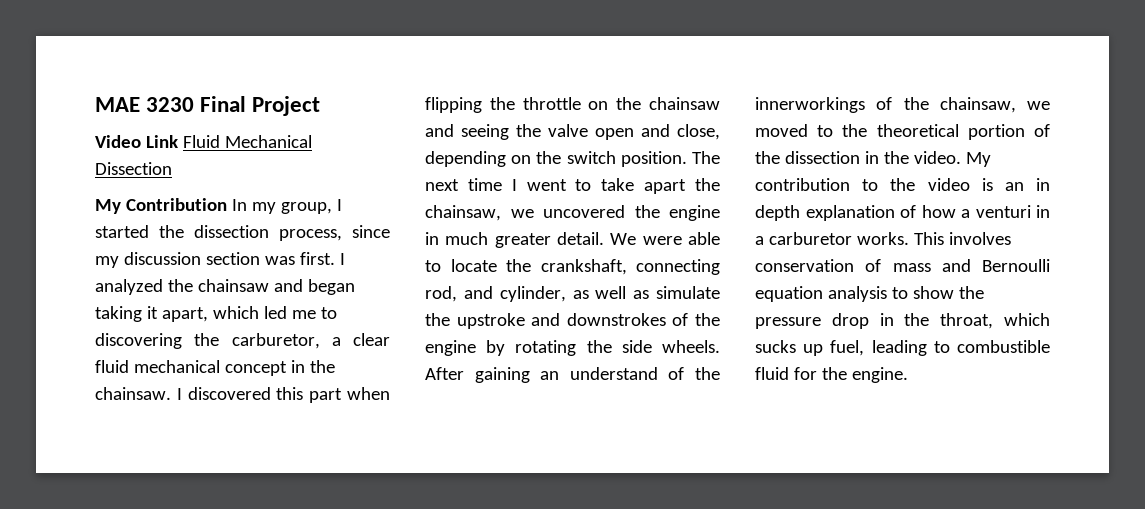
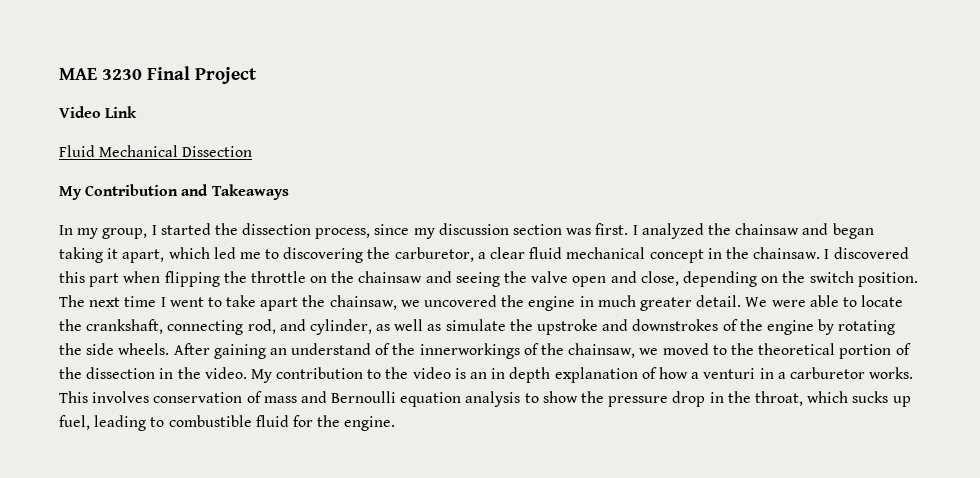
(178, 141) none -> (138, 112) //
(227, 204) none -> [181,184,289,200] and Takeaways //

